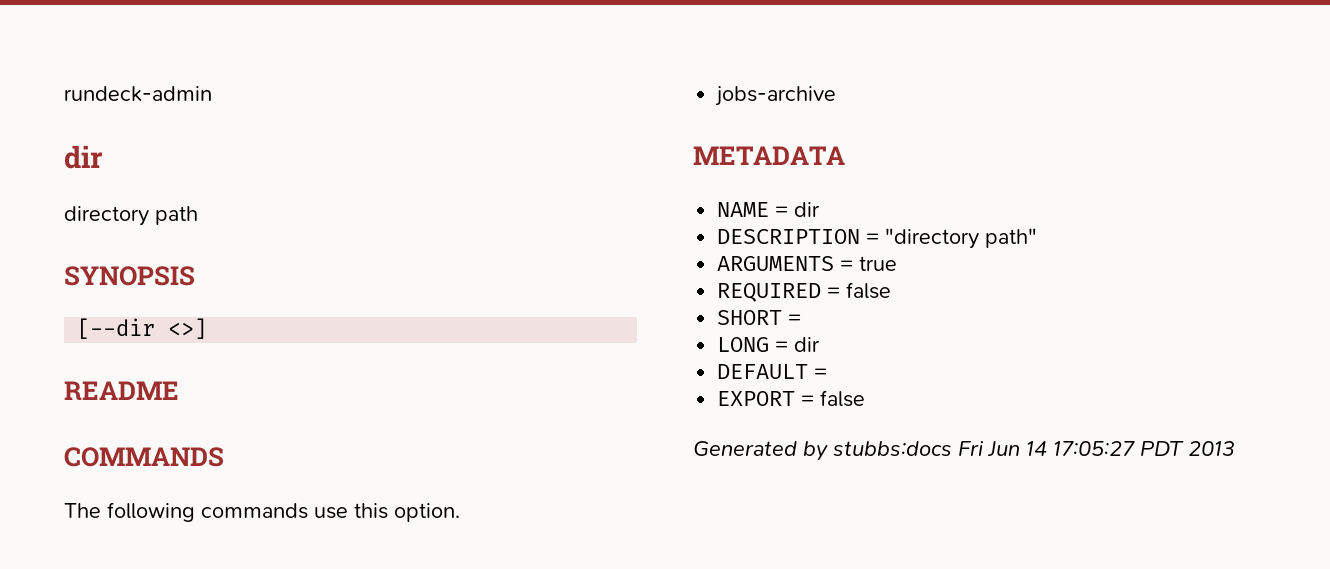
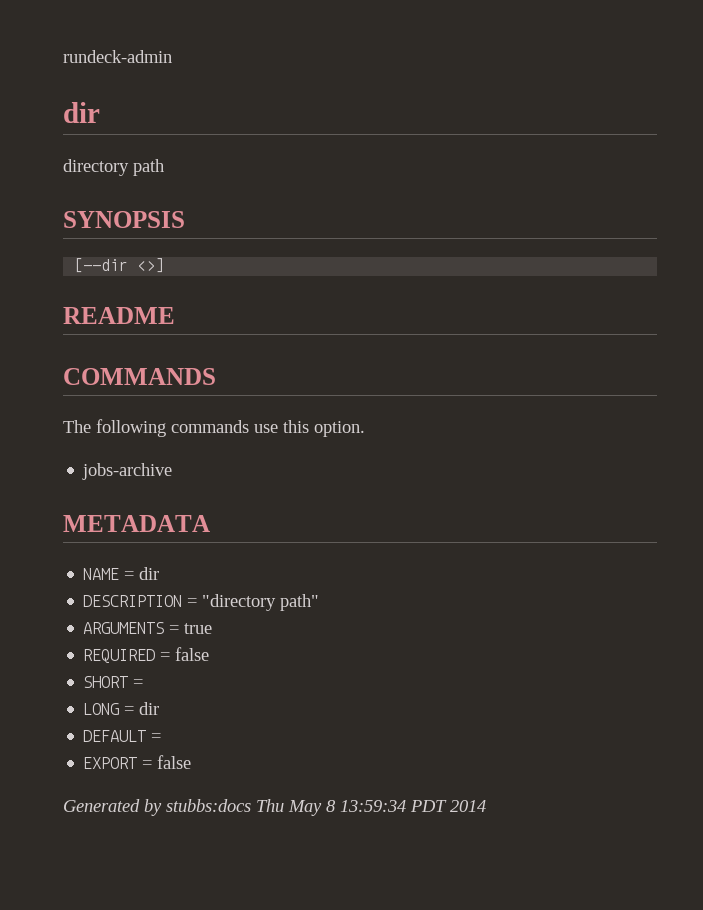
[958,441,1235,457] Fri Jun 14 17:05:27 PDT 2013 -> [256,799,486,816] Thu May 8 13:59:34 PDT 2014

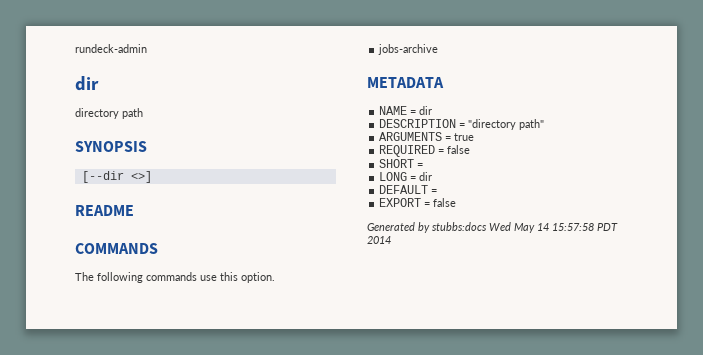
[256,799,406,816] Thu May 8 13:59:34 -> [489,222,594,233] Wed May 14 15:57:58

